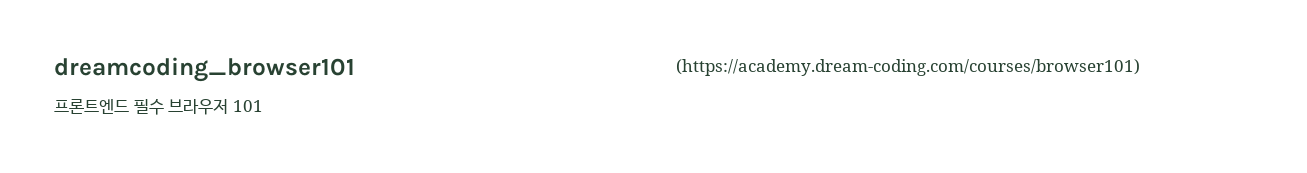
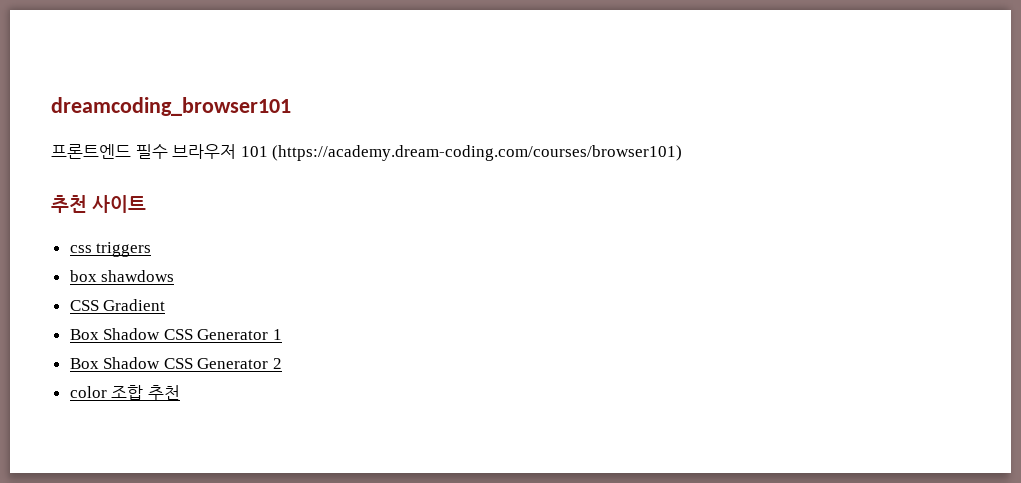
(1140, 67) none -> [51,195,146,213] [69,242,152,257] [69,270,175,282] [69,299,166,311] [69,328,283,340] [69,357,283,369] [69,385,180,400] // 추천 사이트 // css triggers // box shawdows // CSS Gradient // Box Shadow CSS Generator 1 // Box Shadow CSS Generator 2 // color 조합 추천

